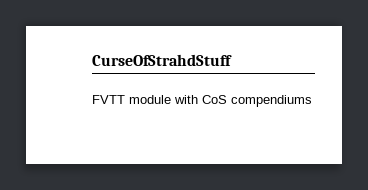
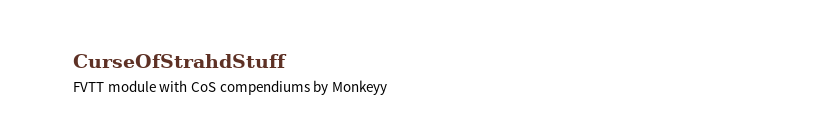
(312, 101) none -> [313,80,387,95] by Monkeyy

